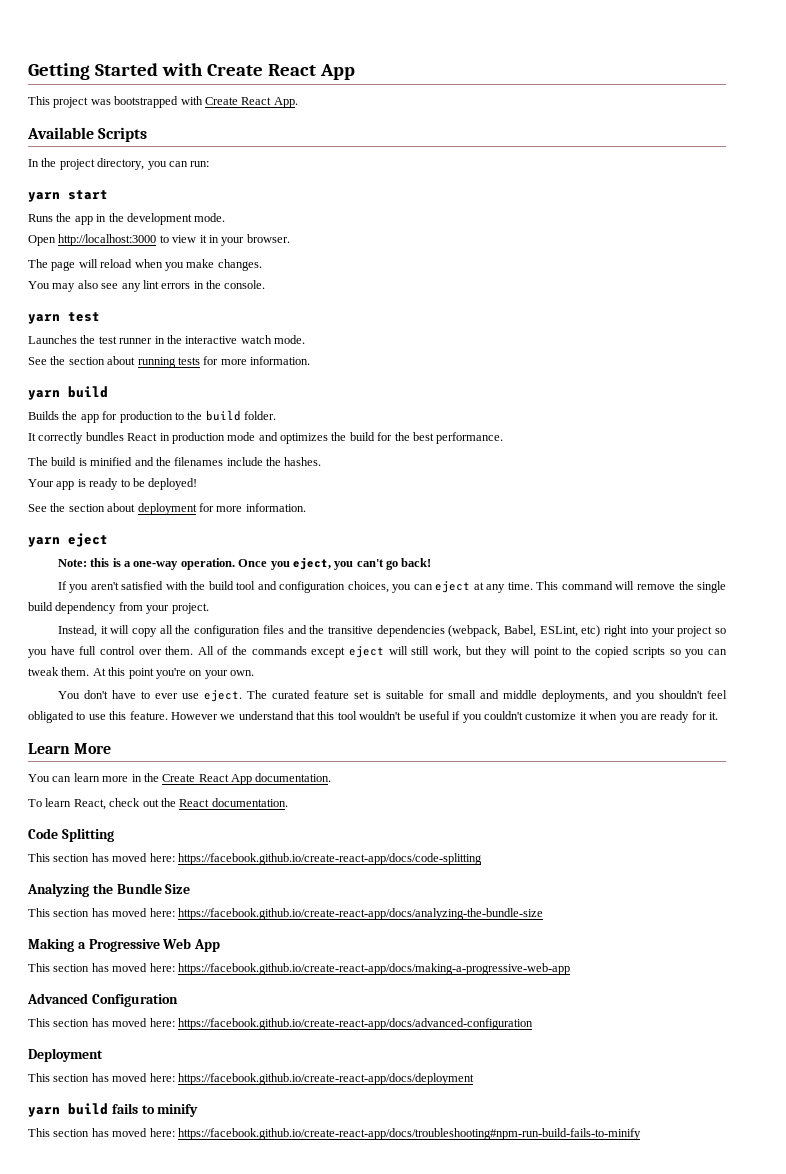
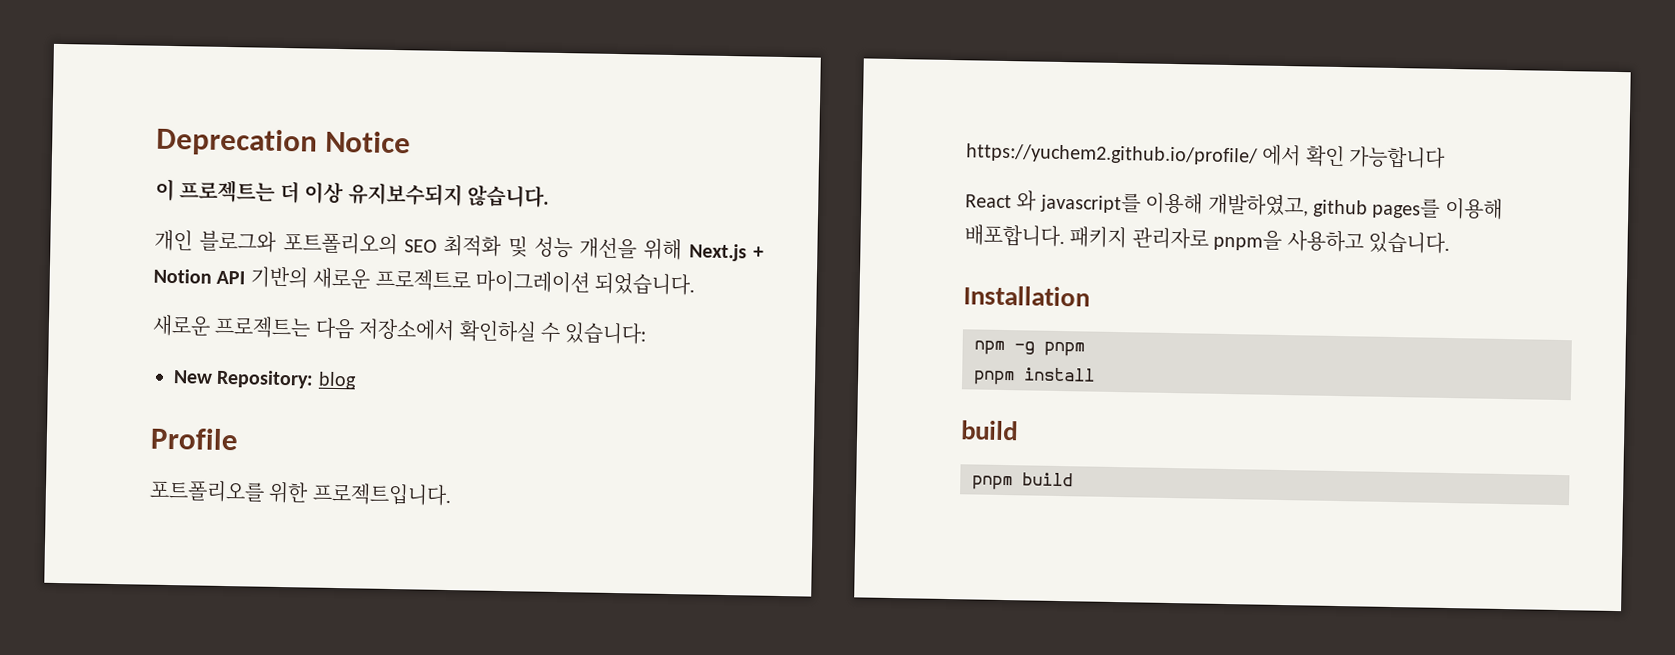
[28,63,355,80] [28,96,298,108] [27,127,148,142] [28,158,210,170] [28,190,108,202] [28,213,226,225] [28,234,290,246] [28,259,262,271] [28,280,266,292] [28,312,100,324] [28,335,305,344] [28,356,310,368] [28,386,108,400] [28,410,276,423] [28,432,504,444] [28,457,322,466] [28,478,198,490] [28,503,306,515] [28,533,108,547] [57,557,432,570] [57,581,726,593] [28,602,209,614] [57,625,727,637] [28,646,727,658] [28,667,254,679] [57,690,727,702] [28,711,718,723] [28,743,112,754] [28,773,332,785] [28,798,288,810] [28,828,114,842] [28,853,482,865] [27,883,191,897] [28,908,543,920] [28,938,221,952] [28,963,570,975] [27,993,178,1007] [28,1018,533,1030] [28,1048,103,1062] [28,1073,474,1085] [28,1103,199,1117] [28,1128,641,1140] Getting Started with Create React App // This project was bootstrapped with Create React App. // Available Scripts // In the project directory, you can run: // yarn start // Runs the app in the development mode. // Open http://localhost:3000 to view it in your browser. // The page will reload when you make changes. // You may also see any lint errors in the console. // yarn test // Launches the test runner in the interactive watch mode. // See the section about running tests for more information. // yarn build // Builds the app for production to the build folder. // It correctly bundles React in production mode and optimizes the build for the best performance. // The build is minified and the filenames include the hashes. // Your app is ready to be deployed! // See the section about deployment for more information. // yarn eject // Note: this is a one-way operation. Once you eject, you can't go back! // If you aren't satisfied with the build tool and configuration choices, you can eject at any time. This command will remove the single build dependency from your project. // Instead, it will copy all the configuration files and the transitive dependencies (webpack, Babel, ESLint, etc) right into your project so you have full control over them. All of the commands except eject will still work, but they will point to the copied scripts so you can tweak them. At this point you're on your own. // You don't have to ever use eject. The curated feature set is suitable for small and middle deployments, and you shouldn't feel obligated to use this feature. However we understand that this tool wouldn't be useful if you couldn't customize it when you are ready for it. // Learn More // You can learn more in the Create React App documentation. // To learn React, check out the React documentation. // Code Splitting // This section has moved here: https://facebook.github.io/create-react-app/docs/code-splitting // Analyzing the Bundle Size // This section has moved here: https://facebook.github.io/create-react-app/docs/analyzing-the-bundle-size // Making a Progressive Web App // This section has moved here: https://facebook.github.io/create-react-app/docs/making-a-progressive-web-app // Advanced Configuration // This section has moved here: https://facebook.github.io/create-react-app/docs/advanced-configuration // Deployment // This section has moved here: https://facebook.github.io/create-react-app/docs/deployment // yarn build fails to minify // This section has moved here: https://facebook.github.io/create-react-app/docs/troubleshooting#npm-run-build-fails-to-minify -> [156,127,412,157] [155,178,549,208] [154,229,764,262] [153,266,696,296] [152,314,648,345] [173,369,357,390] [150,427,239,451] [149,479,452,507] [966,143,1447,169] [965,190,1503,220] [964,224,1450,254] [963,285,1090,307] [974,340,1085,357] [973,367,1095,386] [961,420,1018,441] [972,472,1073,491] Deprecation Notice // 이 프로젝트는 더 이상 유지보수되지 않습니다. // 개인 블로그와 포트폴리오의 SEO 최적화 및 성능 개선을 위해 Next.js + Notion API 기반의 새로운 프로젝트로 마이그레이션 되었습니다. // 새로운 프로젝트는 다음 저장소에서 확인하실 수 있습니다: // New Repository: blog // Profile // 포트폴리오를 위한 프로젝트입니다. // https://yuchem2.github.io/profile/ 에서 확인 가능합니다 // React 와 javascript를 이용해 개발하였고, github pages를 이용해 배포합니다. 패키지 관리자로 pnpm을 사용하고 있습니다. // Installation // npm -g pnpm // pnpm install // build // pnpm build

